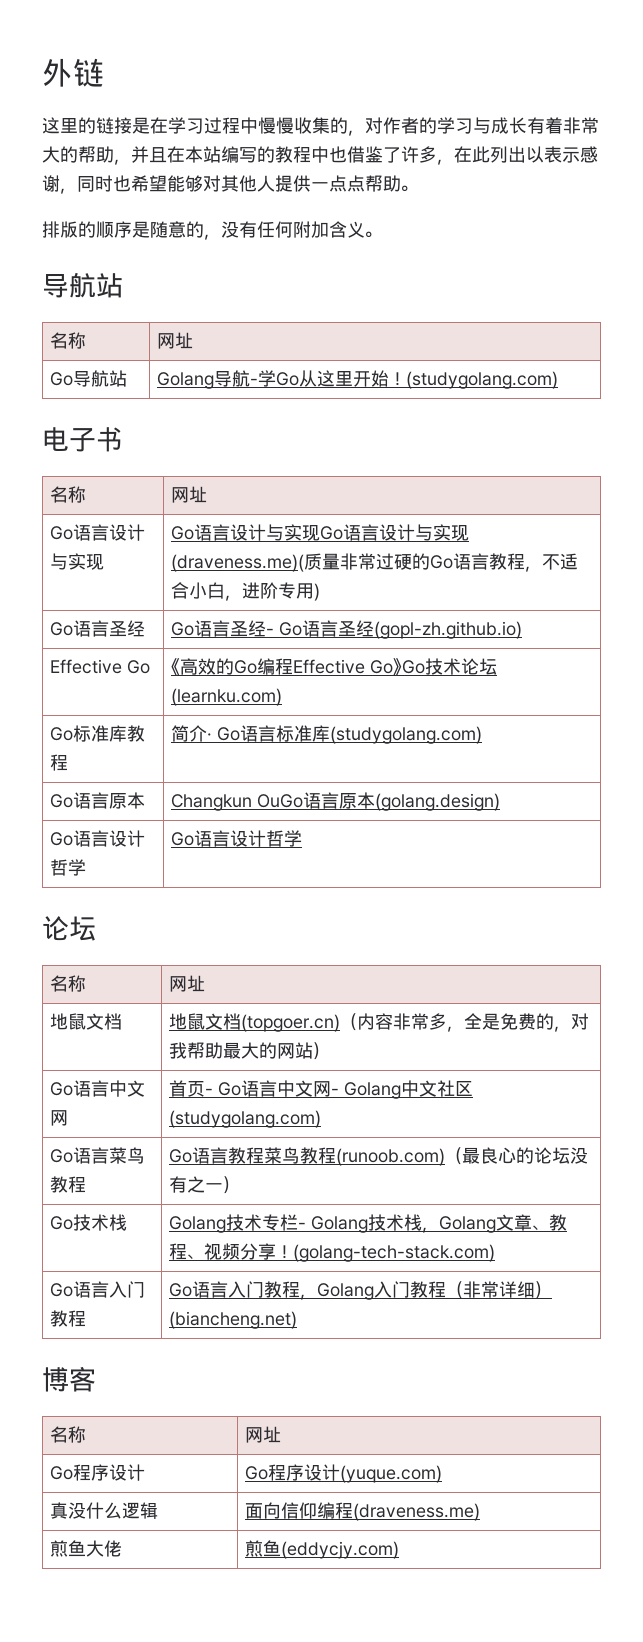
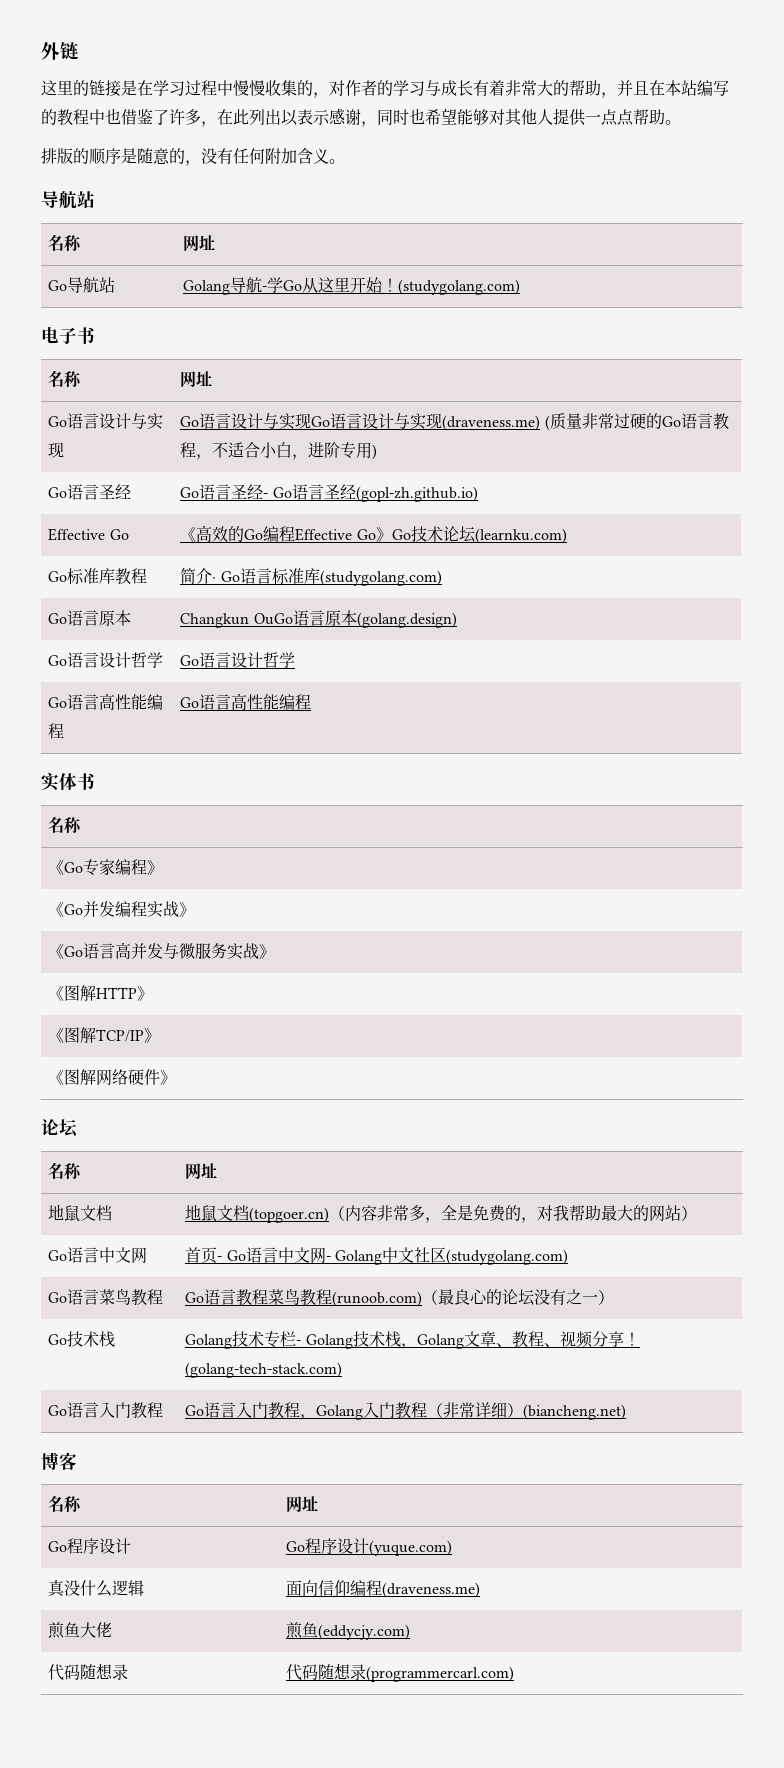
[171,554,305,572] (draveness.me)( -> [442,415,550,431] (draveness.me) (
(303, 838) none -> [48,693,164,710] [48,723,65,739] [180,693,312,710] [41,773,95,791] [48,816,83,834] [48,859,164,876] [48,901,196,918] [48,942,276,960] [48,985,154,1001] [48,1027,161,1043] [48,1069,177,1086] // Go语言高性能编程 | Go语言高性能编程 // 实体书 // 名称 // 《Go专家编程》 // 《Go并发编程实战》 // 《Go语言高并发与微服务实战》 // 《图解HTTP》 // 《图解TCP/IP》 // 《图解网络硬件》
(400, 1550) none -> [48,1663,129,1681] [286,1663,515,1682] // 代码随想录 | 代码随想录(programmercarl.com)

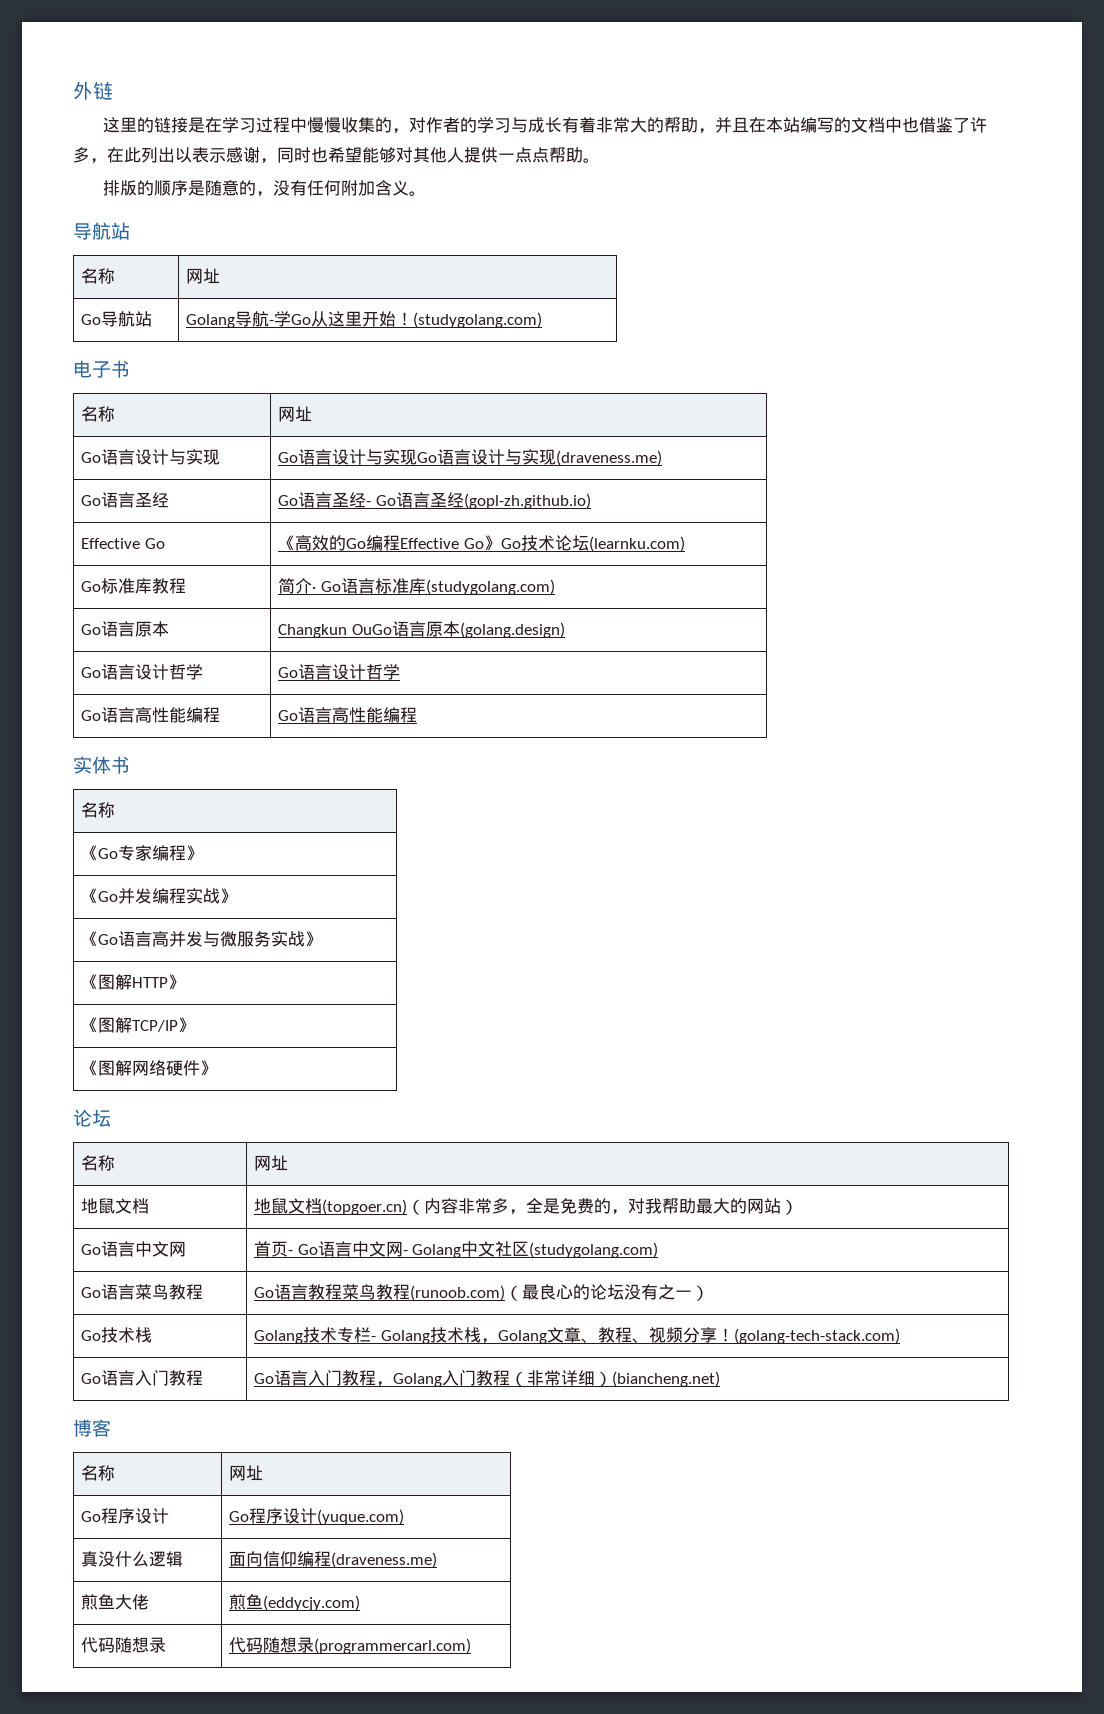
[57,109,89,126] 教程 -> [851,117,886,133] 文档
[544,413,729,431] [180,442,378,460] (质量非常过硬的Go语言教程，不适合小白，进阶专用) -> (662, 458) none

